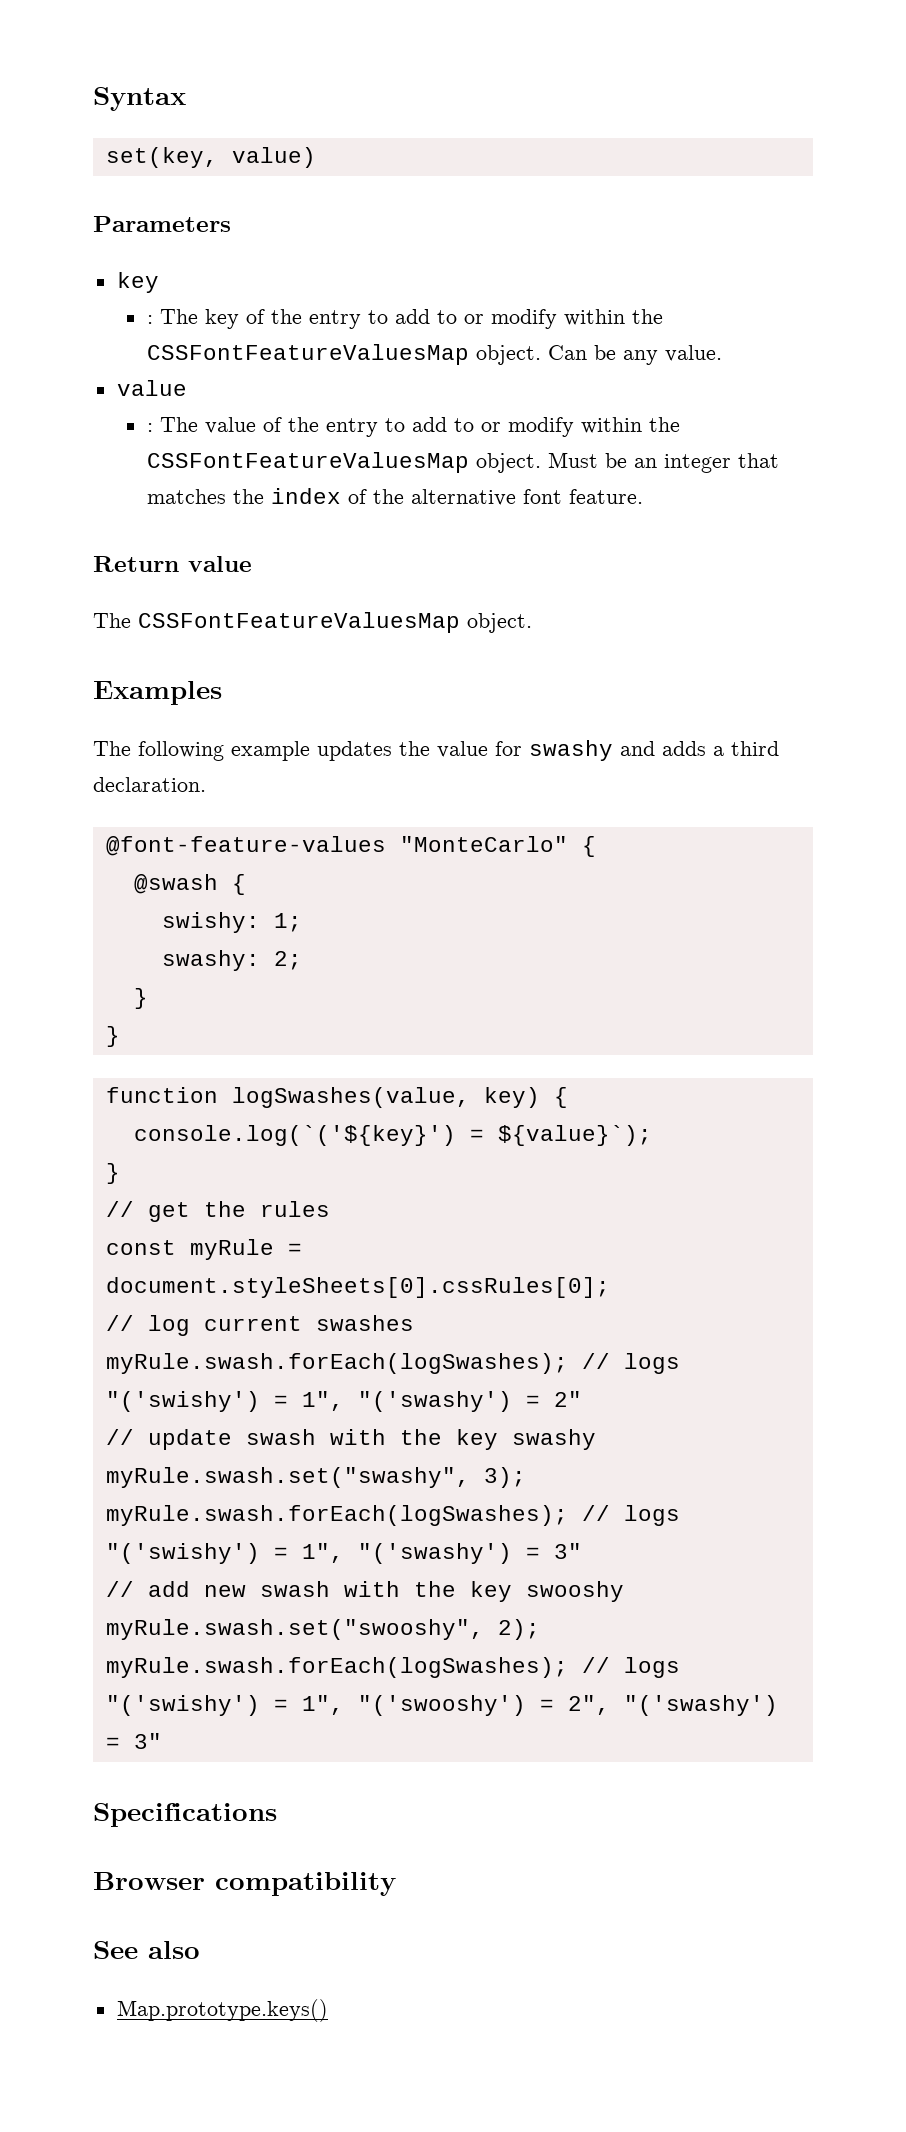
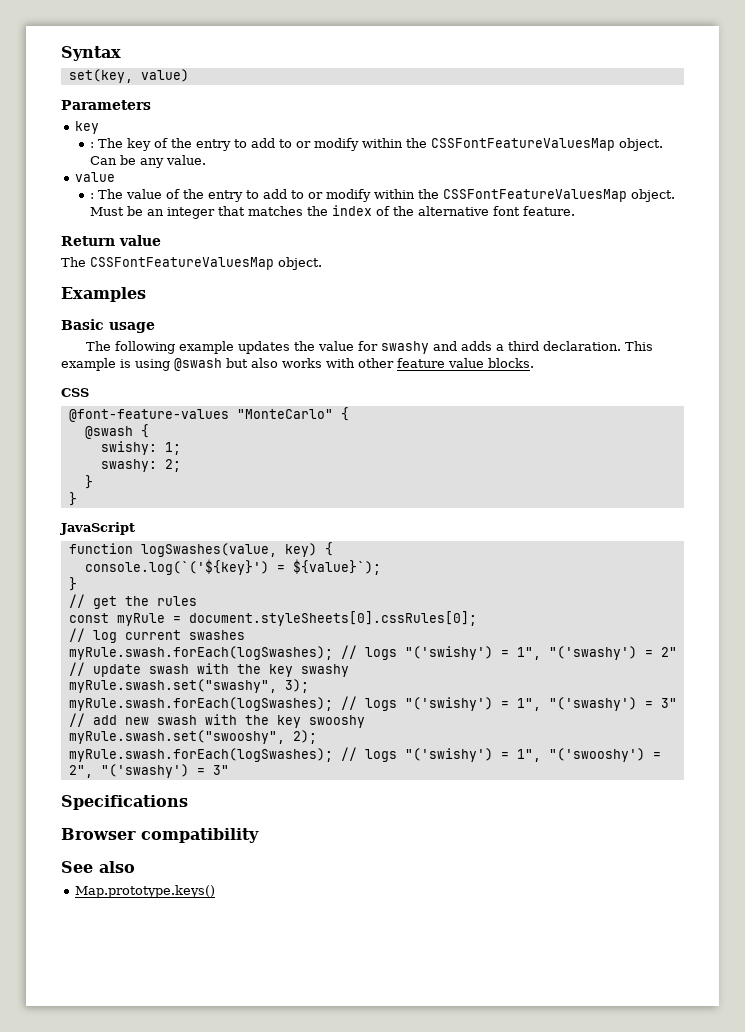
(222, 693) none -> [61,319,155,333] // Basic usage
(206, 784) none -> [625,341,654,351] [61,358,534,371] [61,388,89,397] This example is using @swash but also works with other feature value blocks. // CSS
(120, 1036) none -> [60,522,135,535] // JavaScript

